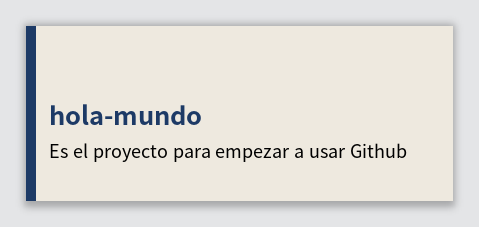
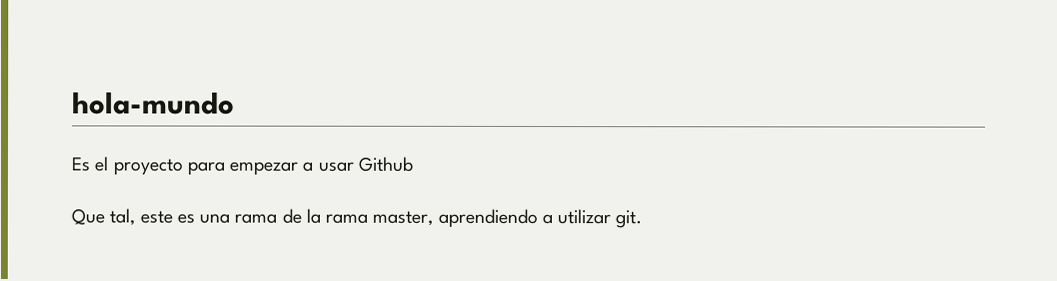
(408, 150) none -> [71,208,643,229] // Que tal, este es una rama de la rama master, aprendiendo a utilizar git.

